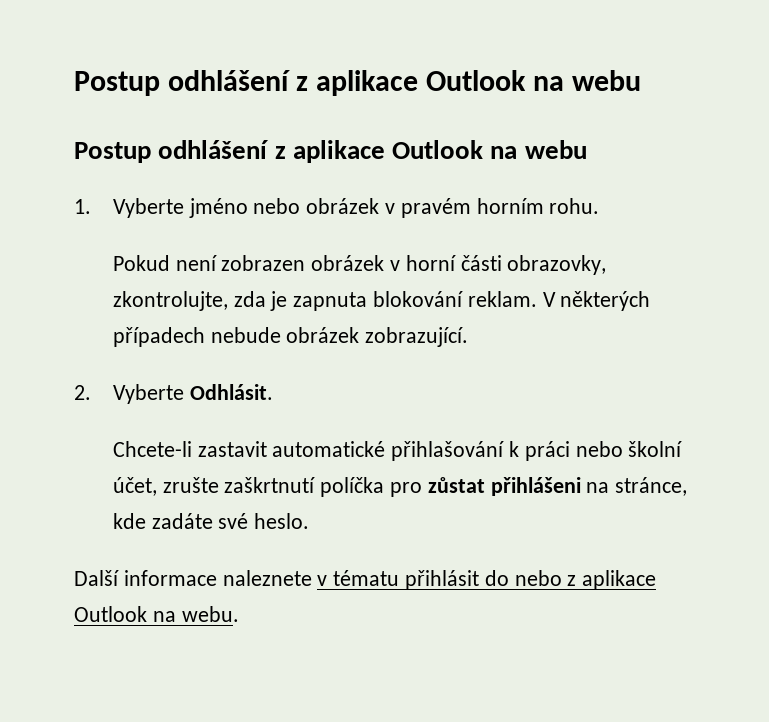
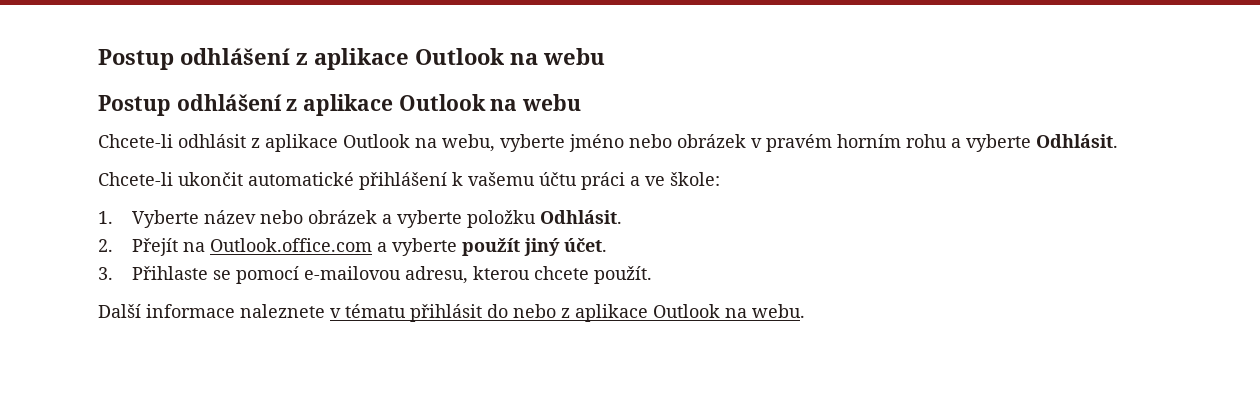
[74,198,184,218] 1. Vyberte -> [98,134,565,152] Chcete-li odhlásit z aplikace Outlook na webu, vyberte
[549,198,600,214] [112,255,607,275] [112,291,651,311] [112,327,469,347] [74,384,273,404] [112,441,683,461] [112,477,688,497] [112,513,310,529] rohu. // Pokud není zobrazen obrázek v horní části obrazovky, zkontrolujte, zda je zapnuta blokování reklam. V některých případech nebude obrázek zobrazující. // 2. Vyberte Odhlásit. // Chcete-li zastavit automatické přihlašování k práci nebo školní účet, zrušte zaškrtnutí políčka pro zůstat přihlášeni na stránce, kde zadáte své heslo. -> [906,134,1118,152] [98,172,720,190] [98,210,622,228] [98,238,607,256] [98,266,652,284] rohu a vyberte Odhlásit. // Chcete-li ukončit automatické přihlášení k vašemu účtu práci a ve škole: // 1. Vyberte název nebo obrázek a vyberte položku Odhlásit. // 2. Přejít na Outlook.office.com a vyberte použít jiný účet. // 3. Přihlaste se pomocí e-mailovou adresu, kterou chcete použít.

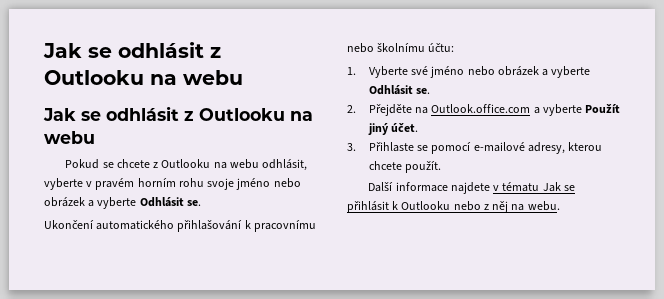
[98,48,605,70] [98,94,582,116] [98,134,1118,152] [98,172,720,190] [98,210,622,228] [98,238,178,256] Postup odhlášení z aplikace Outlook na webu // Postup odhlášení z aplikace Outlook na webu // Chcete-li odhlásit z aplikace Outlook na webu, vyberte jméno nebo obrázek v pravém horním rohu a vyberte Odhlásit. // Chcete-li ukončit automatické přihlášení k vašemu účtu práci a ve škole: // 1. Vyberte název nebo obrázek a vyberte položku Odhlásit. // 2. Přejít -> [43,42,221,58] [44,70,243,85] [43,106,313,121] [44,131,95,144] [65,159,308,171] [44,178,301,190] [44,197,201,209] [44,220,316,232] [347,43,455,53] [347,66,591,78] [368,85,431,95] [347,104,412,116] Jak se odhlásit z Outlooku na webu // Jak se odhlásit z Outlooku na webu // Pokud se chcete z Outlooku na webu odhlásit, vyberte v pravém horním rohu svoje jméno nebo obrázek a vyberte Odhlásit se. // Ukončení automatického přihlašování k pracovnímu nebo školnímu účtu: // 1. Vyberte své jméno nebo obrázek a vyberte Odhlásit se. // 2. Přejděte
[461,238,520,256] použít -> [584,104,620,113] Použít
[303,266,468,284] e-mailovou adresu, -> [473,142,565,154] e-mailové adresy,
[240,304,325,318] naleznete -> [450,182,490,194] najdete
[410,304,720,322] přihlásit do nebo z aplikace Outlook -> [542,182,575,192] [347,201,509,213] Jak se přihlásit k Outlooku nebo z něj

